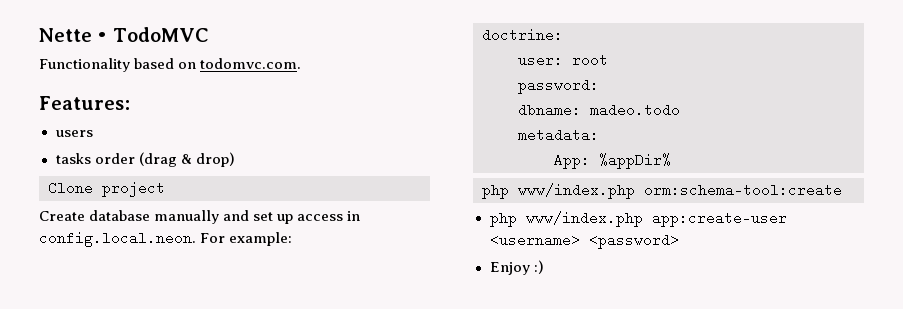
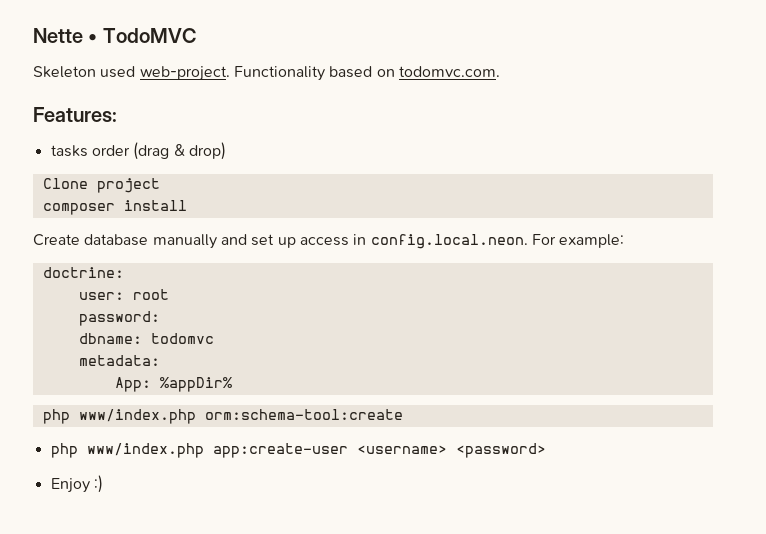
(209, 34) none -> [33,66,230,81] Skeleton used web-project.
[55,130,93,137] // users -> (117, 114) none
(165, 189) none -> [42,200,187,215] // composer install
[590,103,680,117] madeo.todo -> [150,333,214,344] todomvc

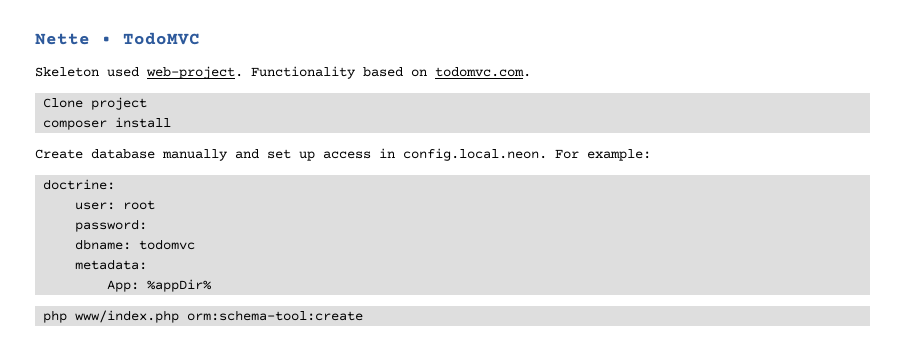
[33,107,117,122] [50,142,226,160] // Features: // tasks order (drag & drop) -> (531, 72) none
[50,443,546,458] [50,475,103,493] // php www/index.php app:create-user <username> <password> // Enjoy :) -> (364, 315) none

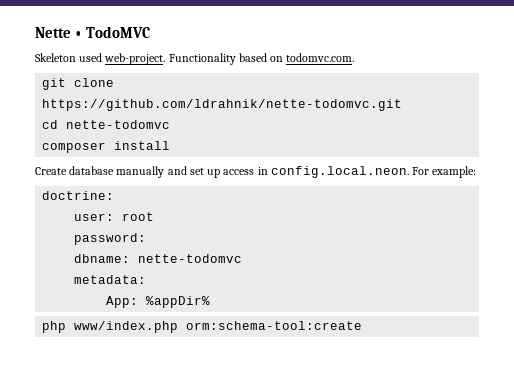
[43,97,148,110] Clone project -> [42,78,115,90] [42,99,403,111] [42,120,171,129] git clone https://github.com/ldrahnik/nette-todomvc.git // cd nette-todomvc
[139,239,196,250] todomvc -> [138,254,243,263] nette-todomvc

